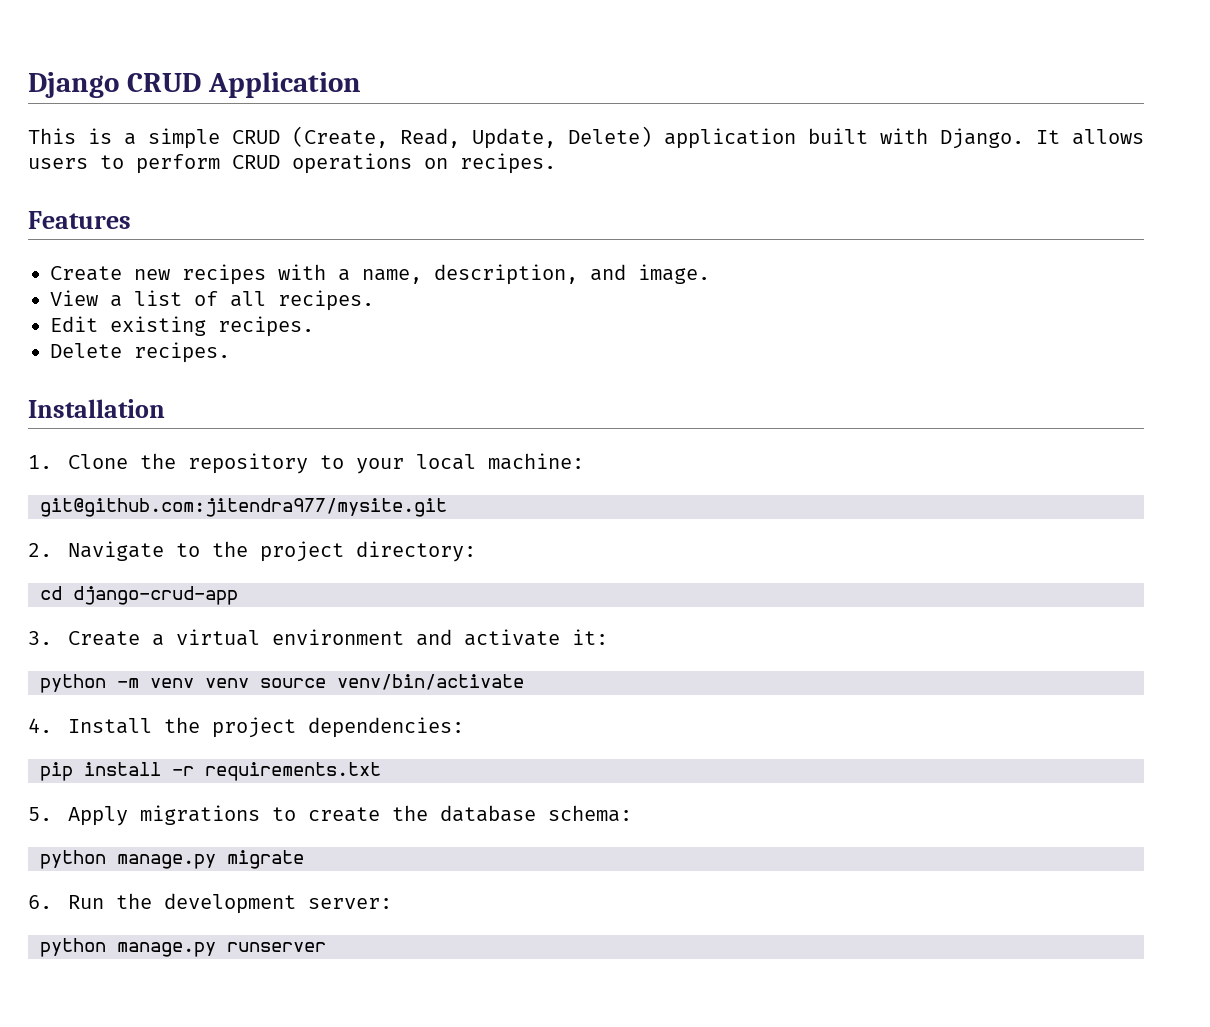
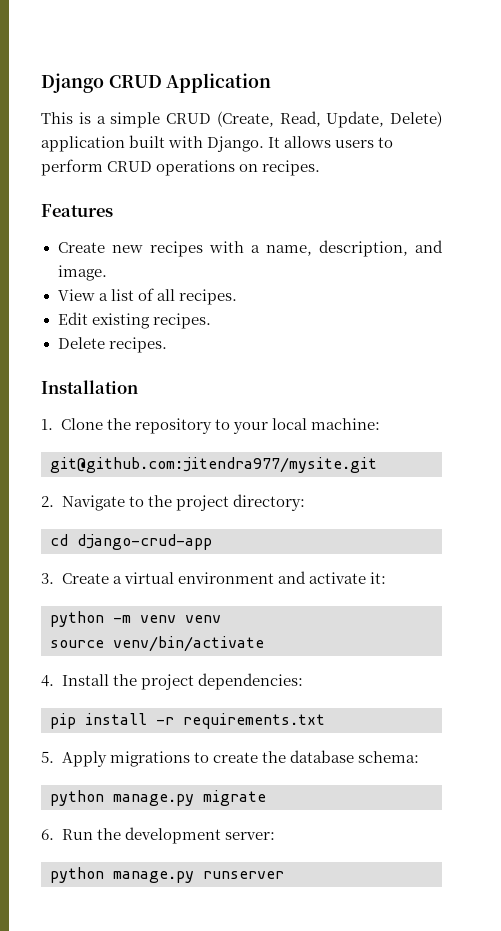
(249, 683) none -> (221, 619) //

